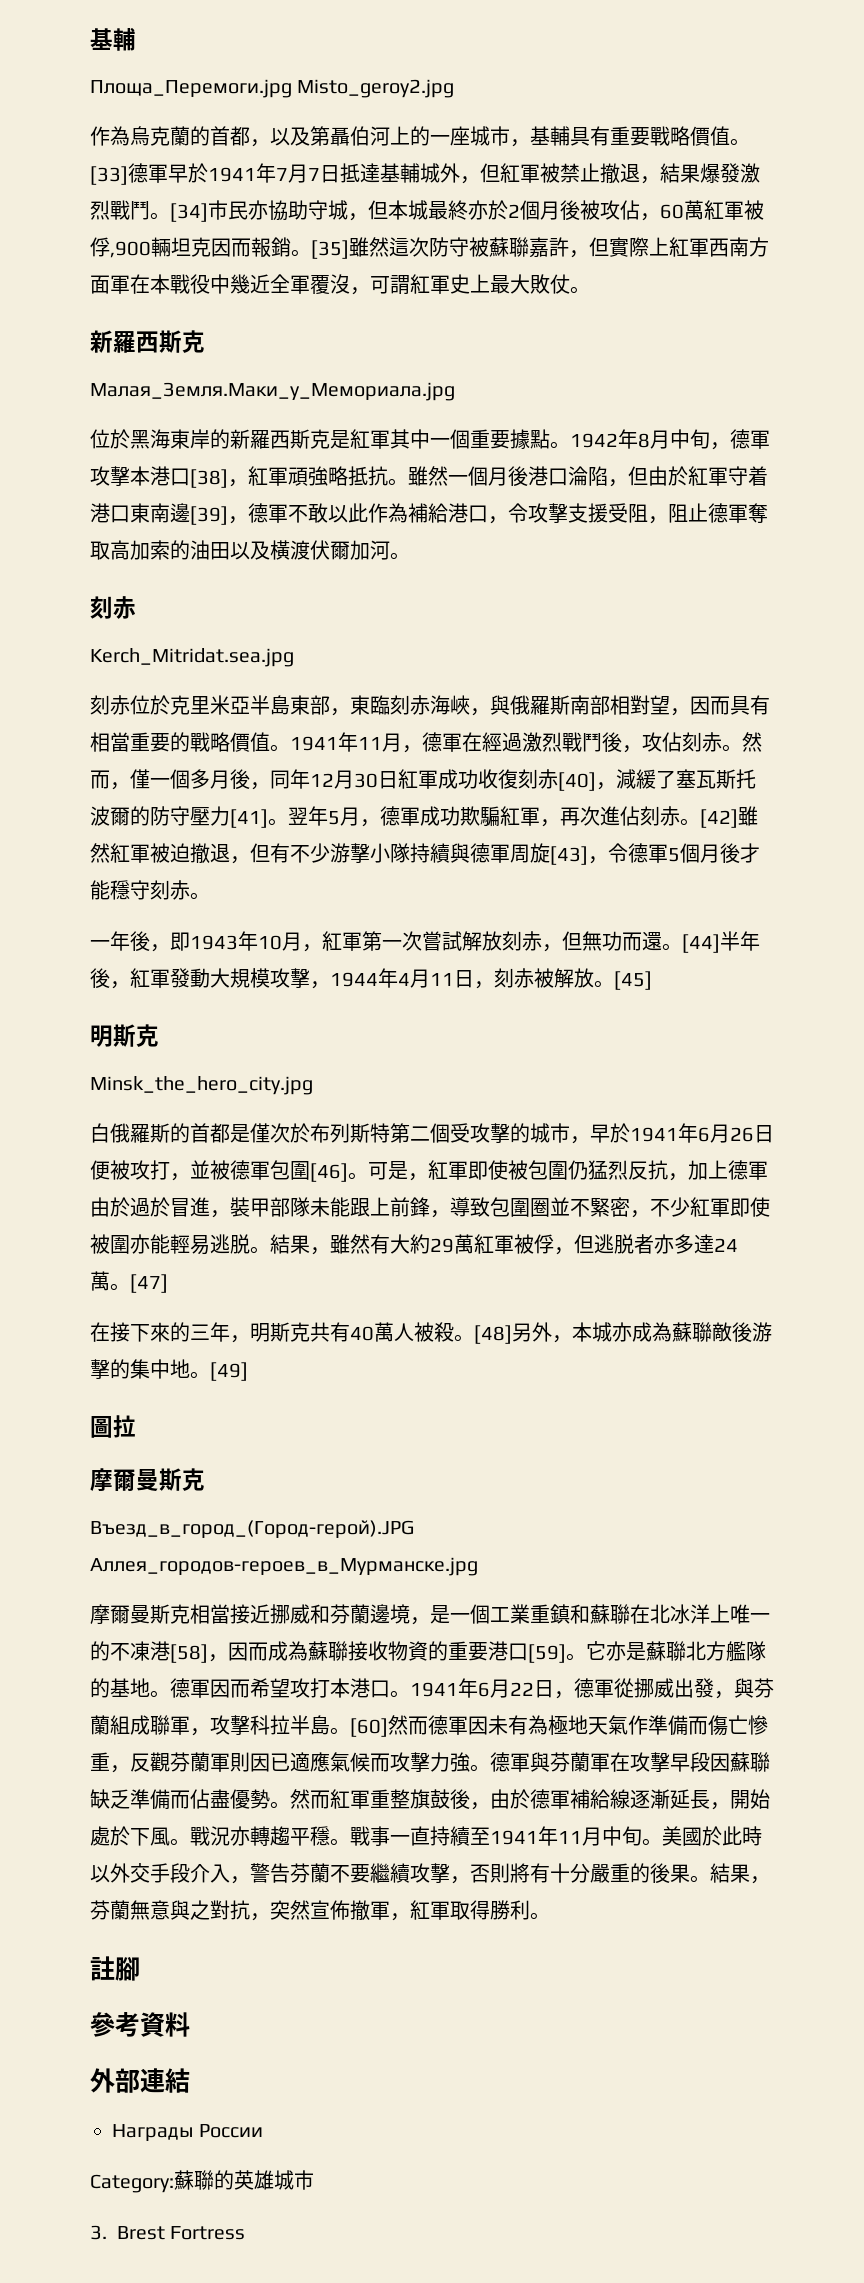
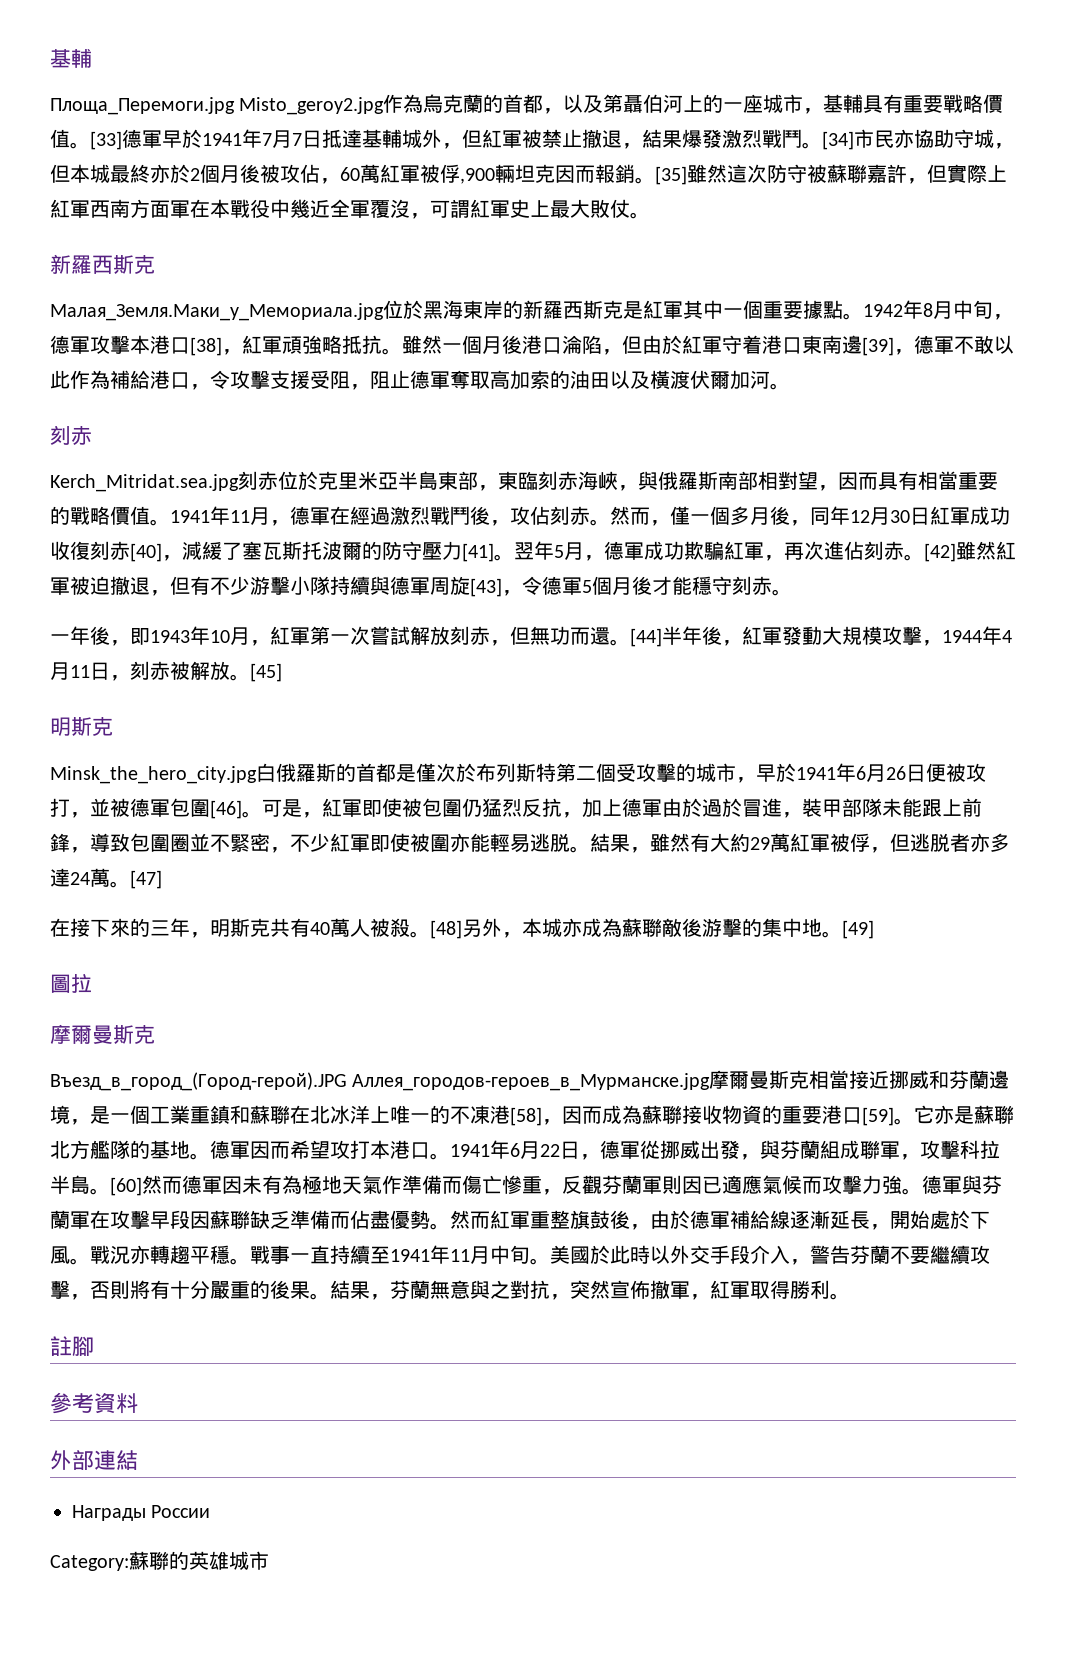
(455, 88) // -> (385, 106) none
(455, 391) // -> (384, 312) none
(294, 657) // -> (239, 483) none
(313, 1085) // -> (257, 775) none
(478, 1566) // -> (711, 1082) none
[90,2225,246,2240] // 3. Brest Fortress -> (269, 1560) none

